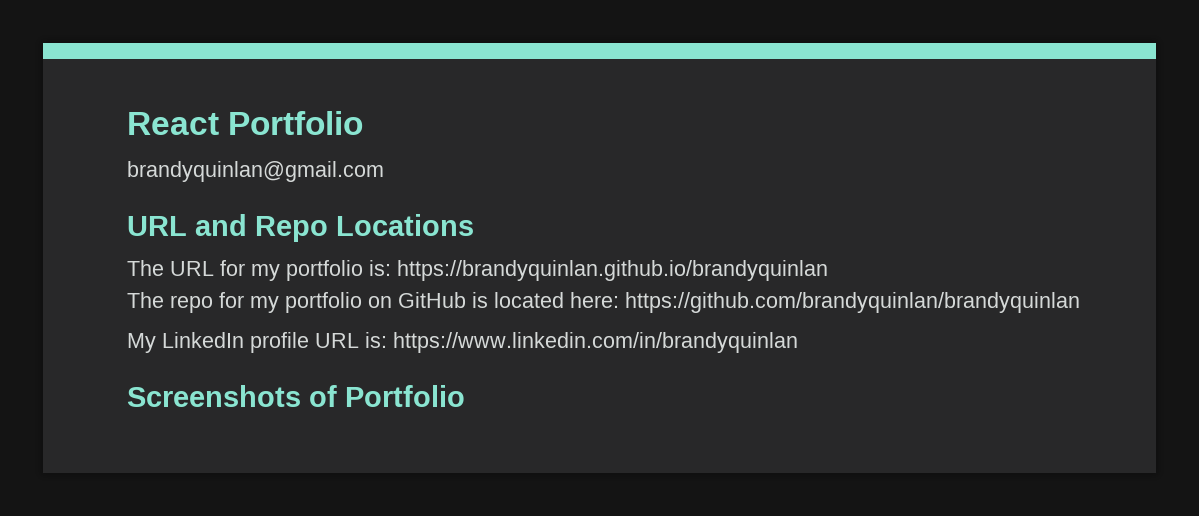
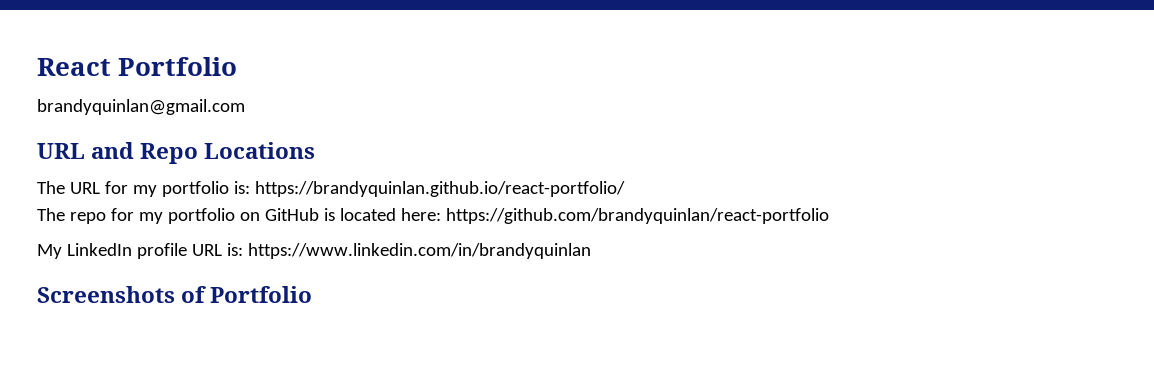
[397,260,828,281] https://brandyquinlan.github.io/brandyquinlan -> [254,181,625,197] https://brandyquinlan.github.io/react-portfolio/
[625,292,1080,313] https://github.com/brandyquinlan/brandyquinlan -> [445,208,829,224] https://github.com/brandyquinlan/react-portfolio

